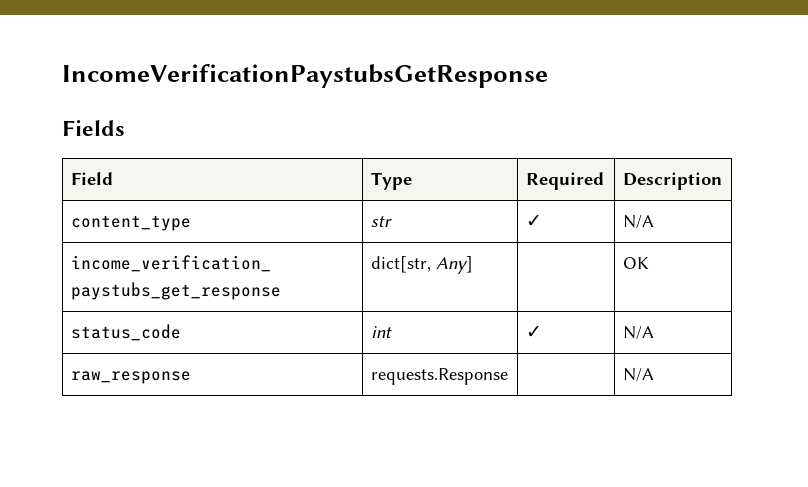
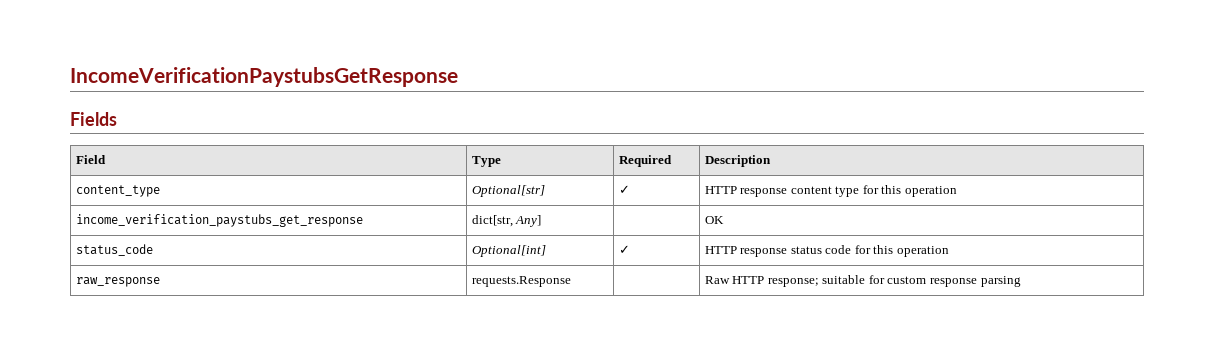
[370,216,392,227] [525,215,542,227] [622,215,654,229] str | ✓ | N/A -> [471,185,545,197] [618,185,630,194] [704,185,957,197] Optional[str] | ✓ | HTTP response content type for this operation
[370,326,392,338] [525,326,542,338] [622,326,654,340] [70,371,191,384] [370,368,508,385] [622,368,654,382] int | ✓ | N/A // raw_response | requests.Response | | N/A -> [471,245,546,257] [618,245,630,254] [704,245,949,257] [75,277,160,287] [471,276,571,287] [704,275,1021,287] Optional[int] | ✓ | HTTP response status code for this operation // raw_response | requests.Response | | Raw HTTP response; suitable for custom response parsing

